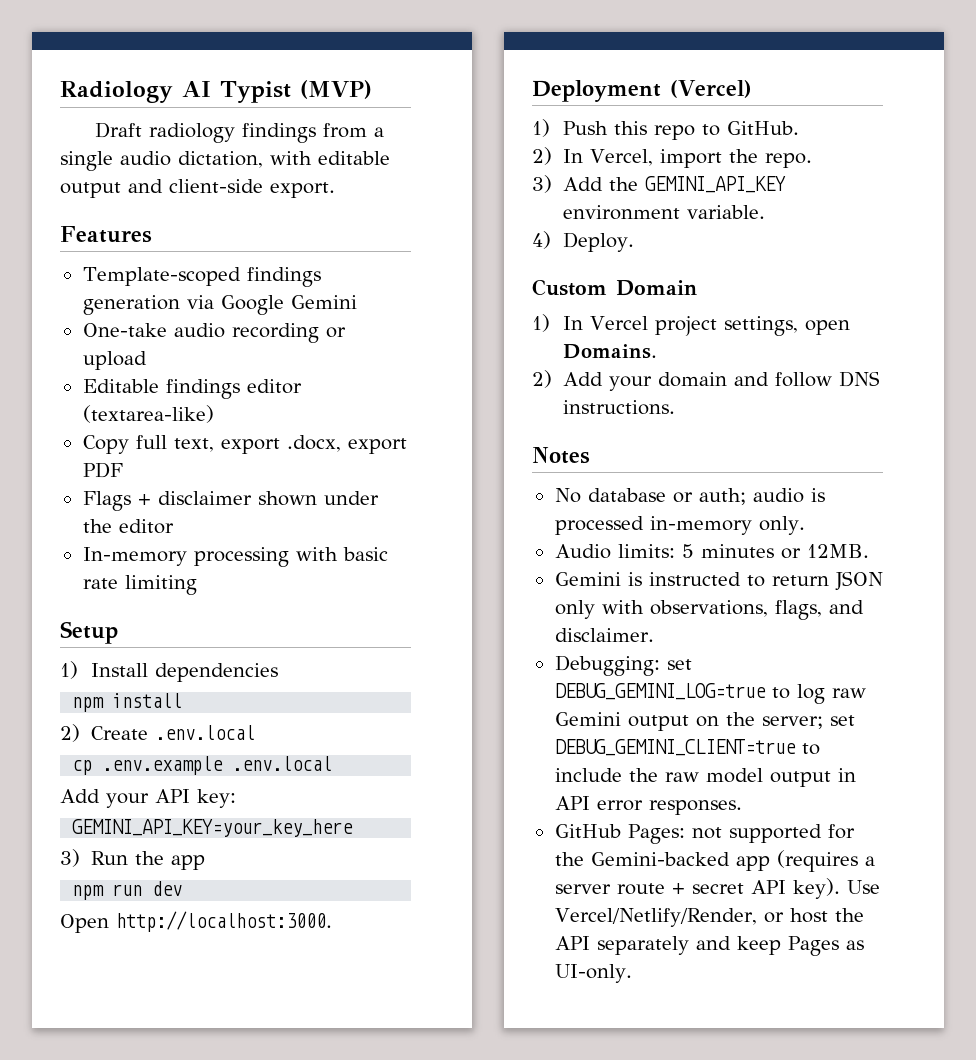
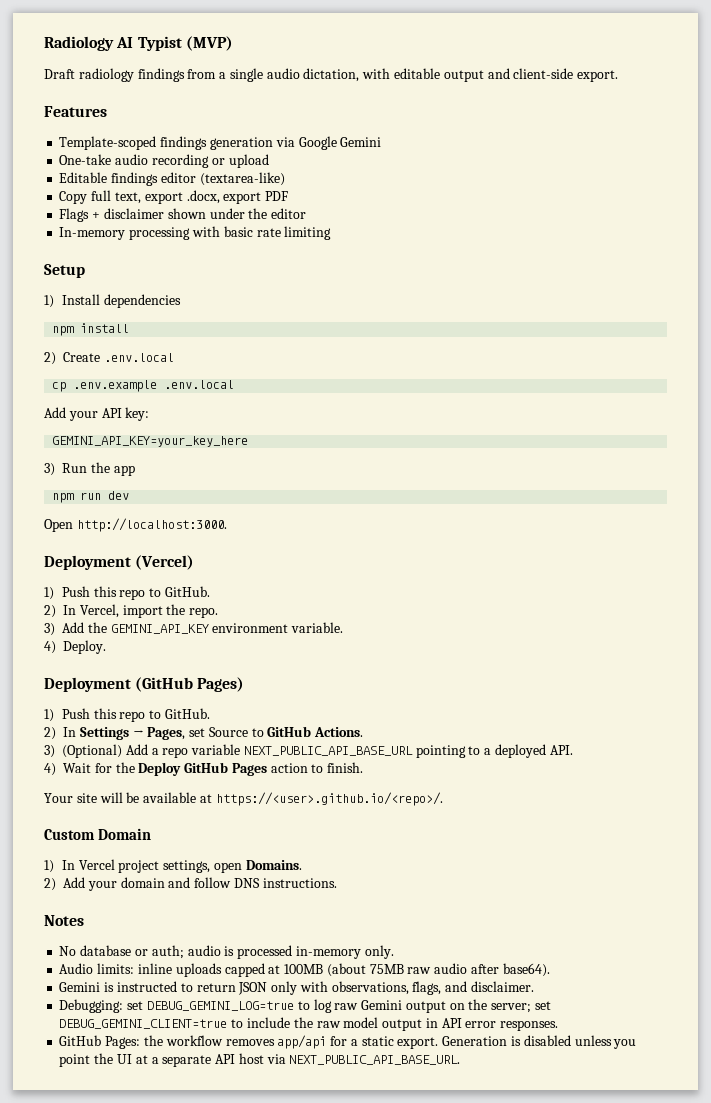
(635, 242) none -> [44,677,245,692] [44,708,211,722] [44,726,364,740] [44,744,573,758] [44,762,364,776] [44,792,443,806] // Deployment (GitHub Pages) // 1) Push this repo to GitHub. // 2) In Settings → Pages, set Source to GitHub Actions. // 3) (Optional) Add a repo variable NEXT_PUBLIC_API_BASE_URL pointing to a deployed API. // 4) Wait for the Deploy GitHub Pages action to finish. // Your site will be available at https://<user>.github.io/<repo>/.
[681,544,869,559] 5 minutes or 12MB. -> [137,963,550,977] inline uploads capped at 100MB (about 75MB raw audio after base64).
[691,824,855,843] [554,850,875,872] [554,878,880,899] [554,908,864,927] [554,936,864,956] [554,964,632,983] not supported for the Gemini-backed app (requires a server route + secret API key). Use Vercel/Netlify/Render, or host the API separately and keep Pages as UI-only. -> [143,1035,637,1049] [59,1053,461,1067] the workflow removes app/api for a static export. Generation is disabled unless you point the UI at a separate API host via NEXT_PUBLIC_API_BASE_URL.

